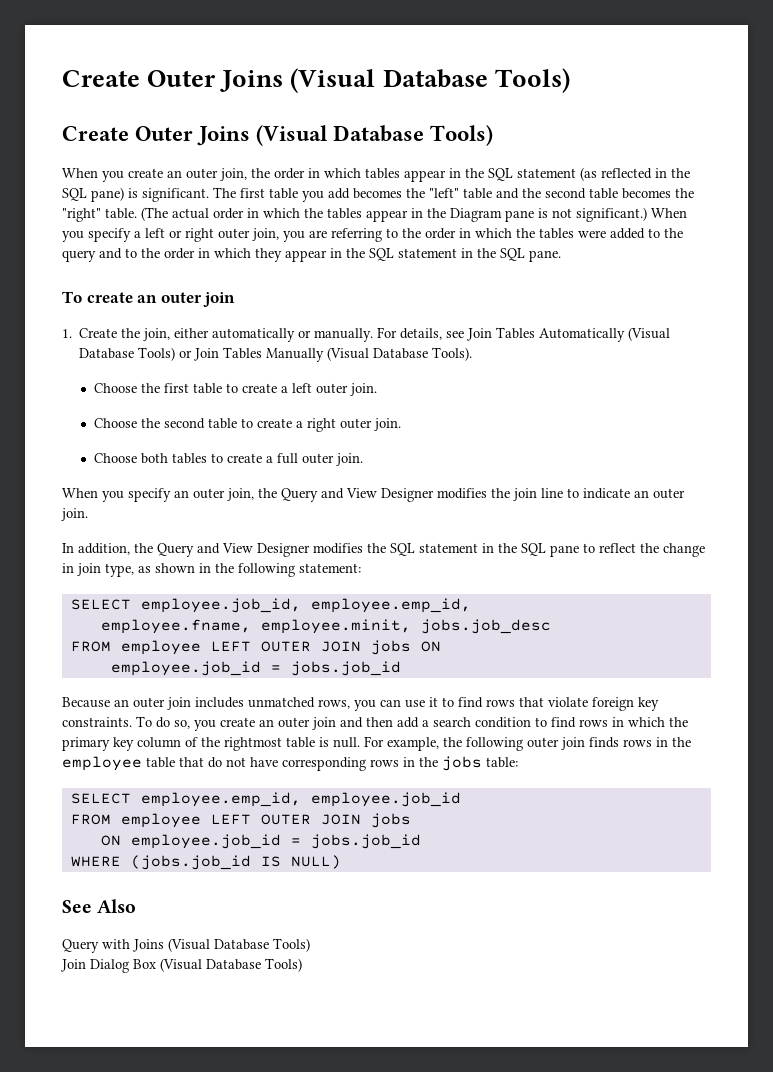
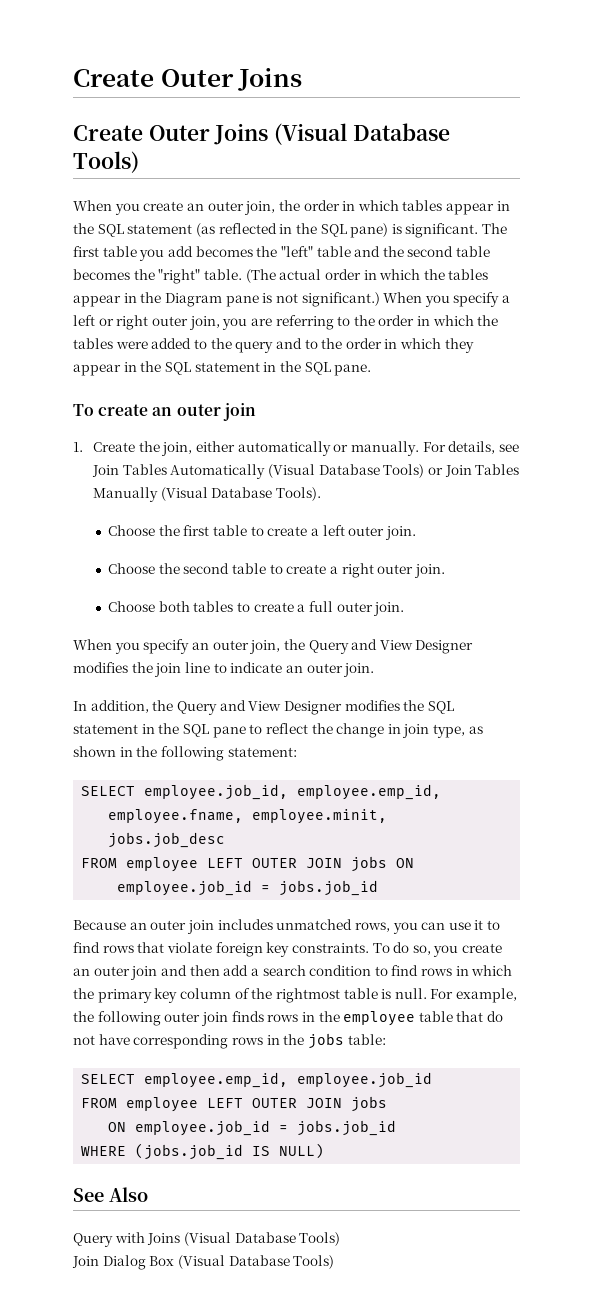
[62,68,570,93] Create Outer Joins (Visual Database Tools) -> [73,68,303,91] Create Outer Joins

